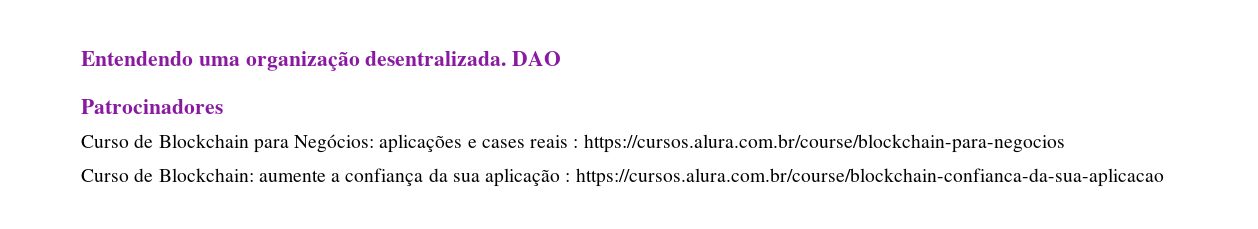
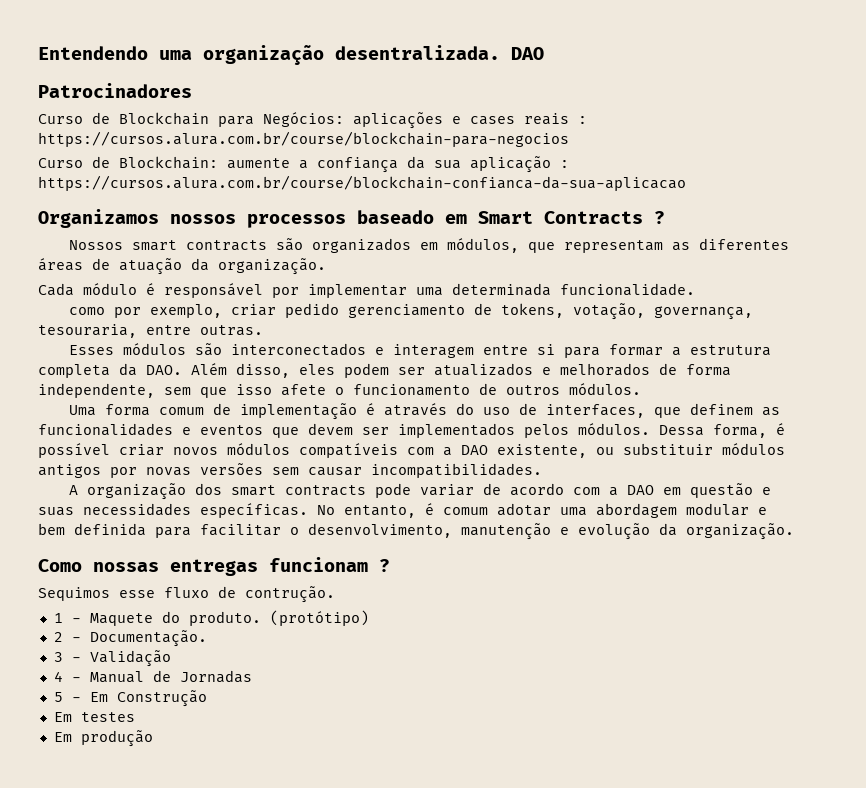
(1164, 177) none -> [38,209,665,228] [69,238,790,253] [38,258,326,275] [38,283,695,298] [69,303,754,320] [38,324,263,338] [69,343,772,358] [38,363,731,378] [38,383,641,398] [69,403,781,420] [38,423,785,438] [38,443,785,458] [38,463,542,478] [69,483,772,500] [38,503,767,518] [38,523,794,540] [38,557,390,576] [38,586,335,603] [53,610,369,626] [53,630,207,647] [53,650,171,667] [53,670,252,683] [53,690,207,707] [53,712,135,722] [53,730,153,747] // Organizamos nossos processos baseado em Smart Contracts ? // Nossos smart contracts são organizados em módulos, que representam as diferentes áreas de atuação da organização. // Cada módulo é responsável por implementar uma determinada funcionalidade. // como por exemplo, criar pedido gerenciamento de tokens, votação, governança, tesouraria, entre outras. // Esses módulos são interconectados e interagem entre si para formar a estrutura completa da DAO. Além disso, eles podem ser atualizados e melhorados de forma independente, sem que isso afete o funcionamento de outros módulos. // Uma forma comum de implementação é através do uso de interfaces, que definem as funcionalidades e eventos que devem ser implementados pelos módulos. Dessa forma, é possível criar novos módulos compatíveis com a DAO existente, ou substituir módulos antigos por novas versões sem causar incompatibilidades. // A organização dos smart contracts pode variar de acordo com a DAO em questão e suas necessidades específicas. No entanto, é comum adotar uma abordagem modular e bem definida para facilitar o desenvolvimento, manutenção e evolução da organização. // Como nossas entregas funcionam ? // Sequimos esse fluxo de contrução. // 1 - Maquete do produto. (protótipo) // 2 - Documentação. // 3 - Validação // 4 - Manual de Jornadas // 5 - Em Construção // Em testes // Em produção

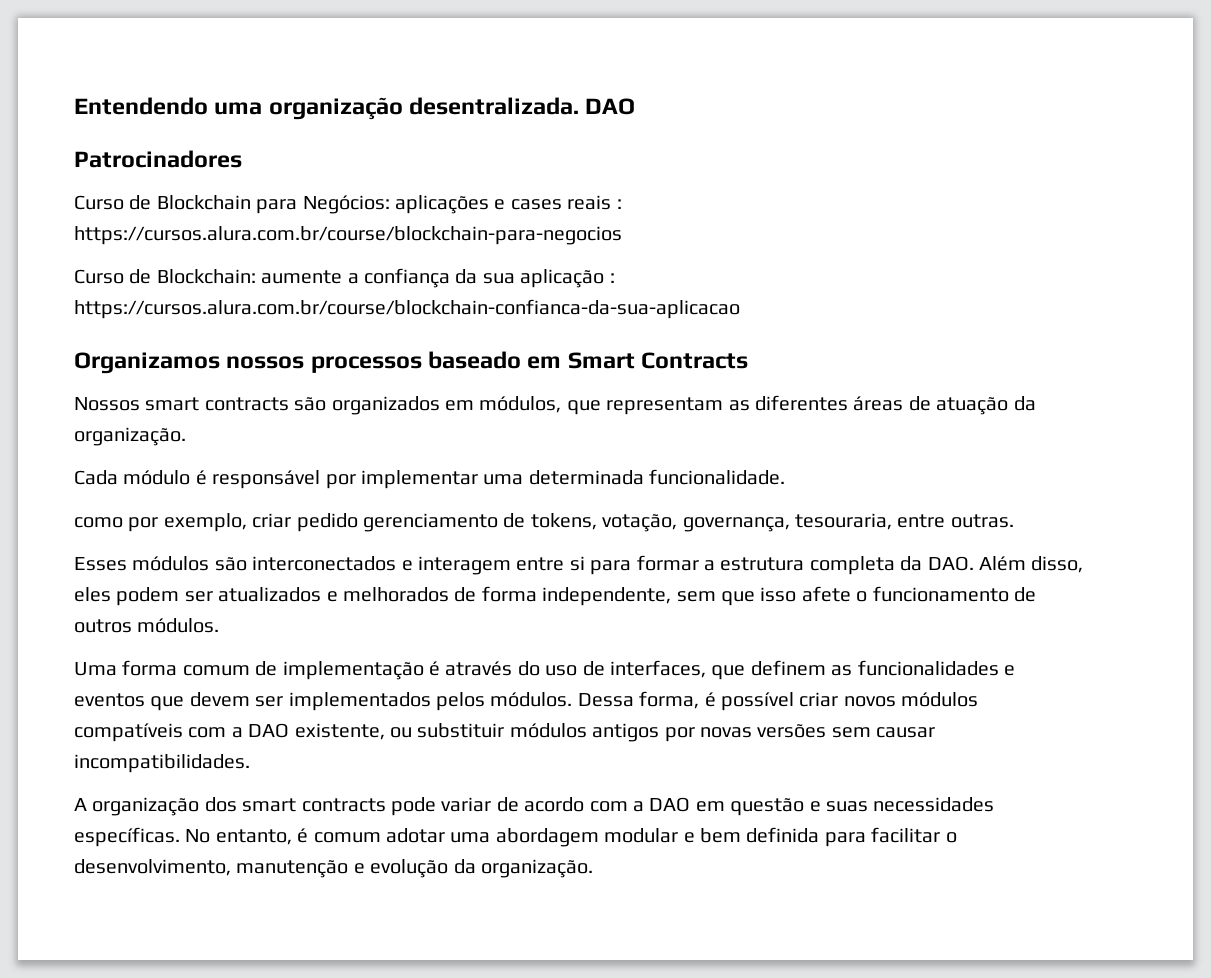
[654,211,665,224] ? -> (749, 360) none
[38,557,390,576] [38,586,335,603] [53,610,369,626] [53,630,207,647] [53,650,171,667] [53,670,252,683] [53,690,207,707] [53,712,135,722] [53,730,153,747] // Como nossas entregas funcionam ? // Sequimos esse fluxo de contrução. // 1 - Maquete do produto. (protótipo) // 2 - Documentação. // 3 - Validação // 4 - Manual de Jornadas // 5 - Em Construção // Em testes // Em produção -> (593, 868) none

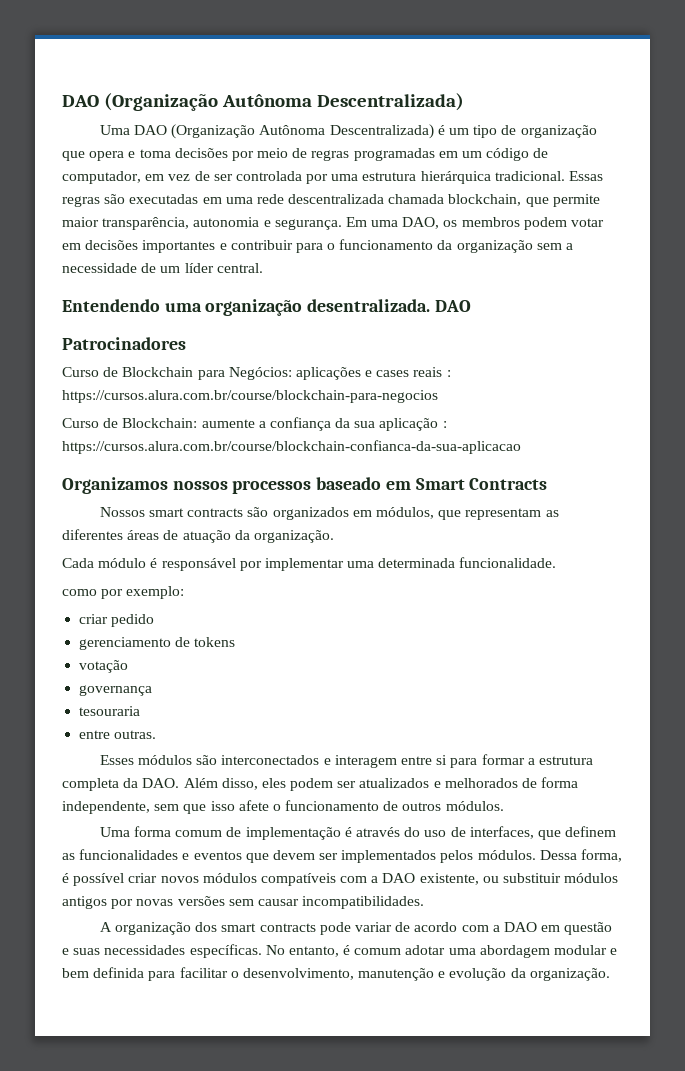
(74, 106) none -> [62,93,464,111] [99,124,597,139] [62,148,549,161] [62,171,604,184] [62,194,600,207] [62,217,605,230] [62,239,574,253] [62,263,263,273] DAO (Organização Autônoma Descentralizada) // Uma DAO (Organização Autônoma Descentralizada) é um tipo de organização que opera e toma decisões por meio de regras programadas em um código de computador, em vez de ser controlada por uma estrutura hierárquica tradicional. Essas regras são executadas em uma rede descentralizada chamada blockchain, que permite maior transparência, autonomia e segurança. Em uma DAO, os membros podem votar em decisões importantes e contribuir para o funcionamento da organização sem a necessidade de um líder central. //
[163,513,247,532] exemplo, -> [126,586,185,599] exemplo: //
(358, 522) none -> (155, 620) //
[530,513,892,532] tokens, votação, governança, tesouraria, -> [194,637,236,647] [79,660,129,673] [79,685,153,696] [79,706,141,716] tokens // votação // governança // tesouraria //

